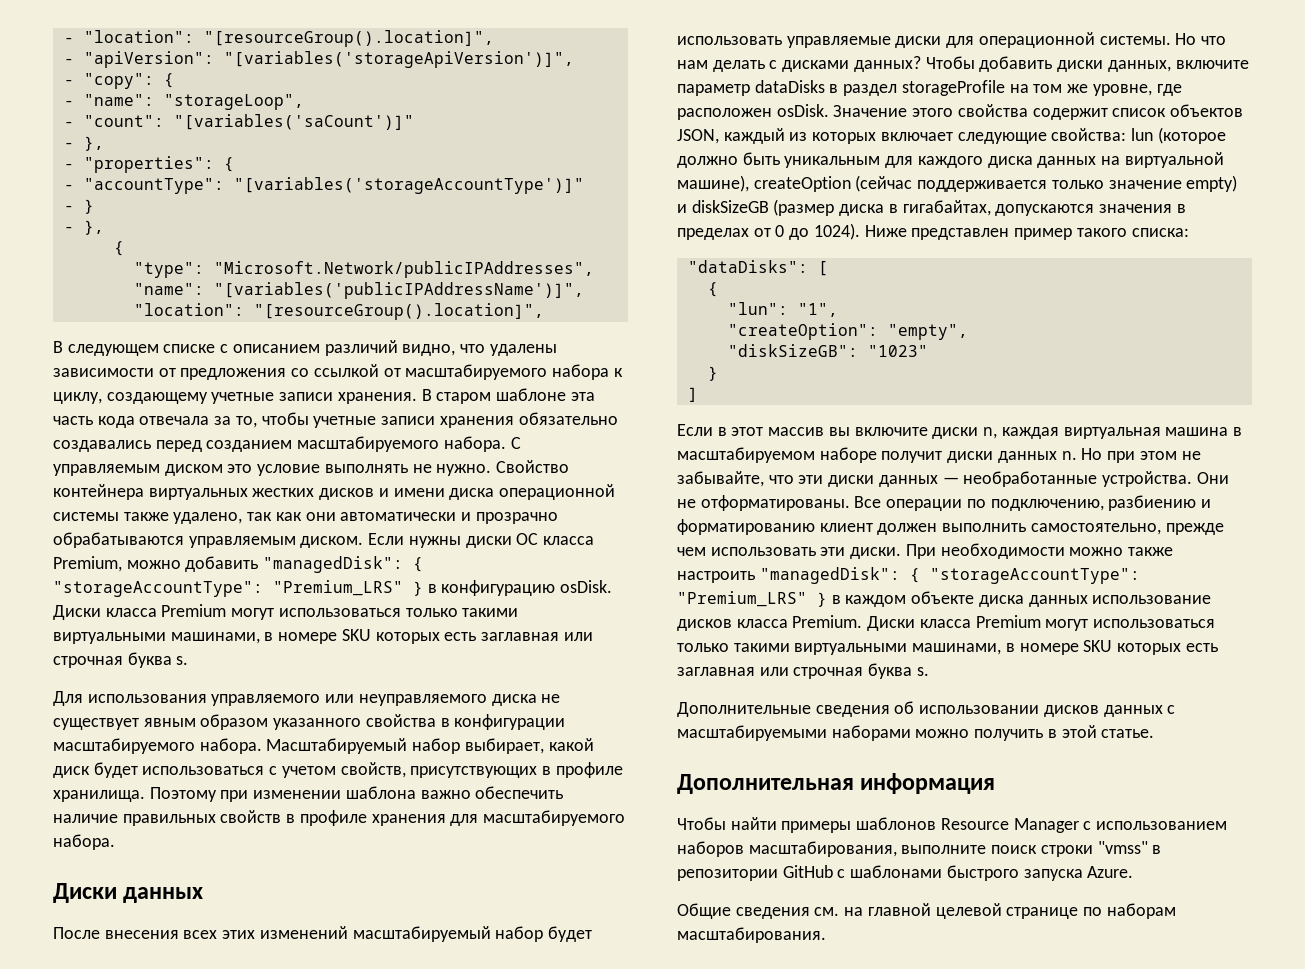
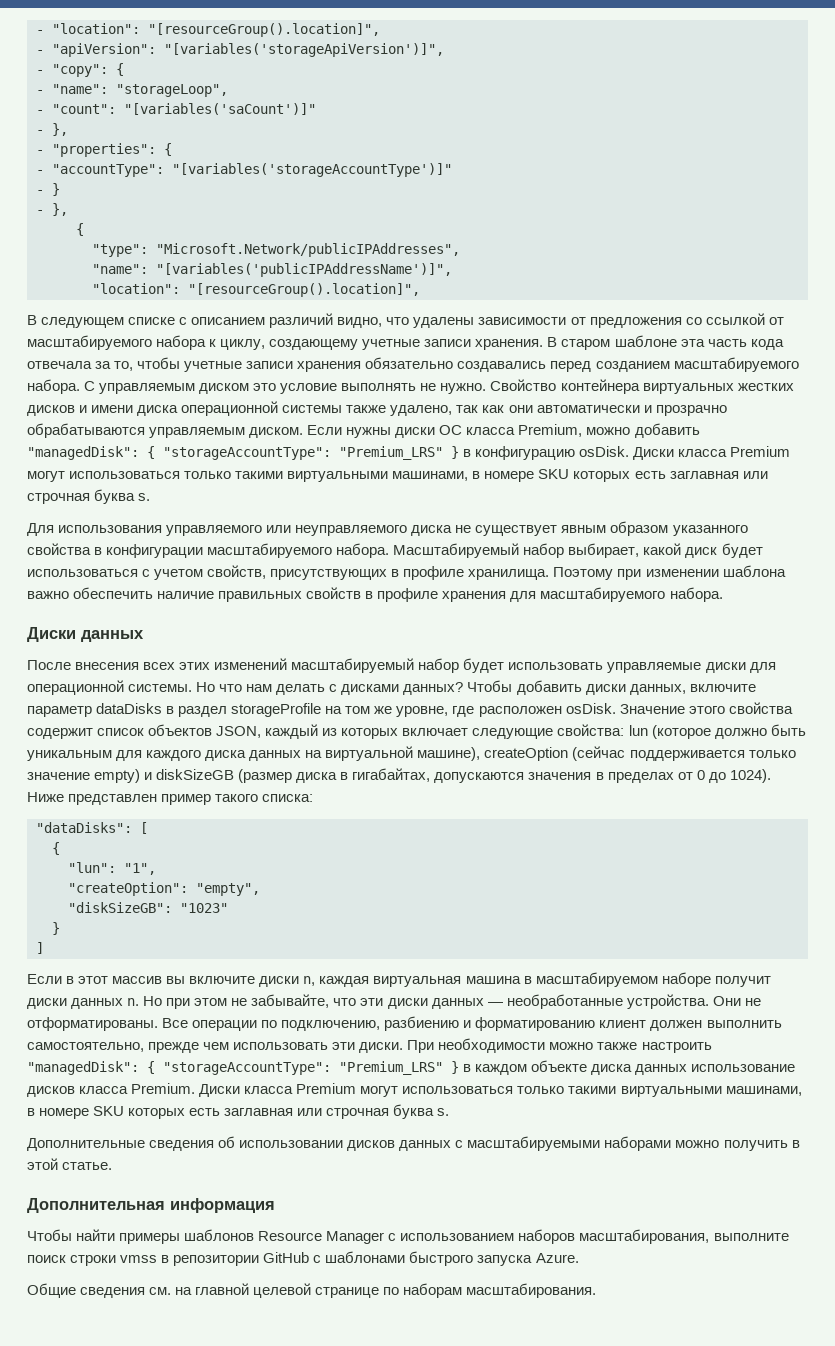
[1097,841,1148,854] "vmss" -> [120,1255,158,1263] vmss

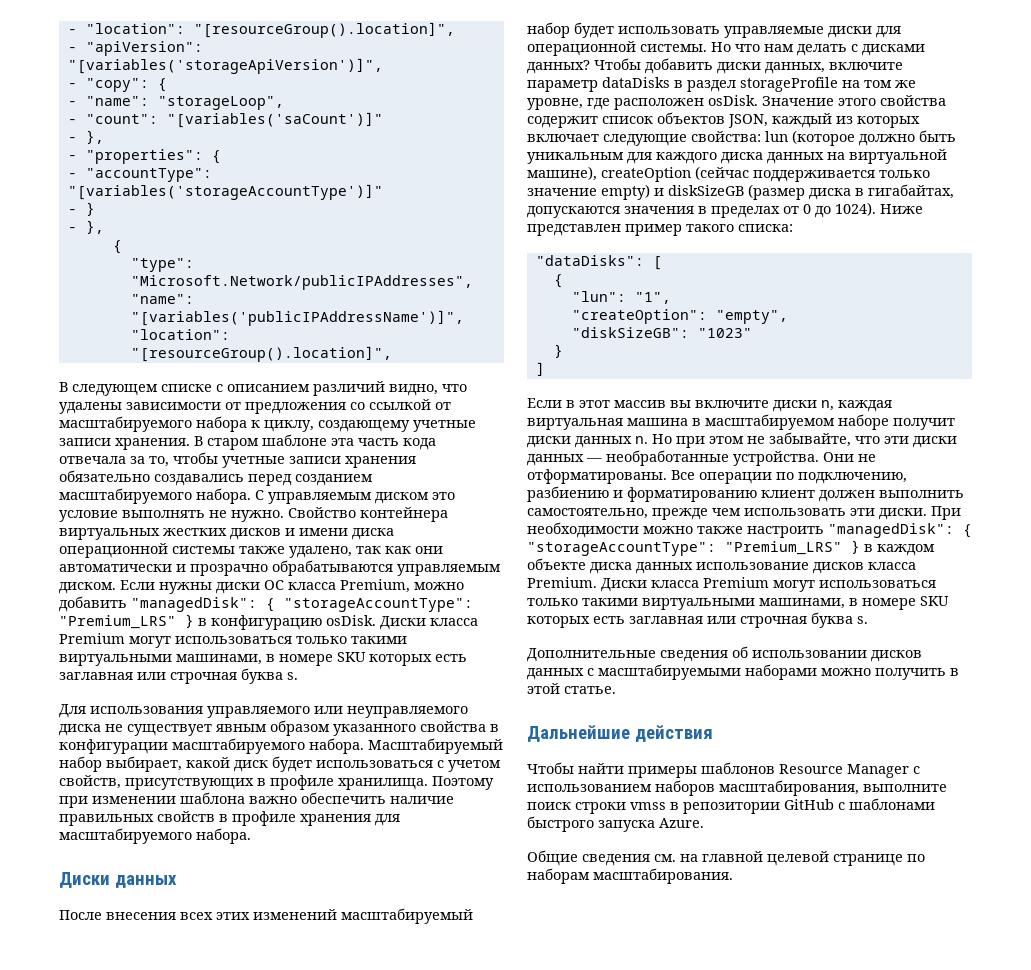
[27,1198,275,1213] Дополнительная информация -> [527,725,713,742] Дальнейшие действия

